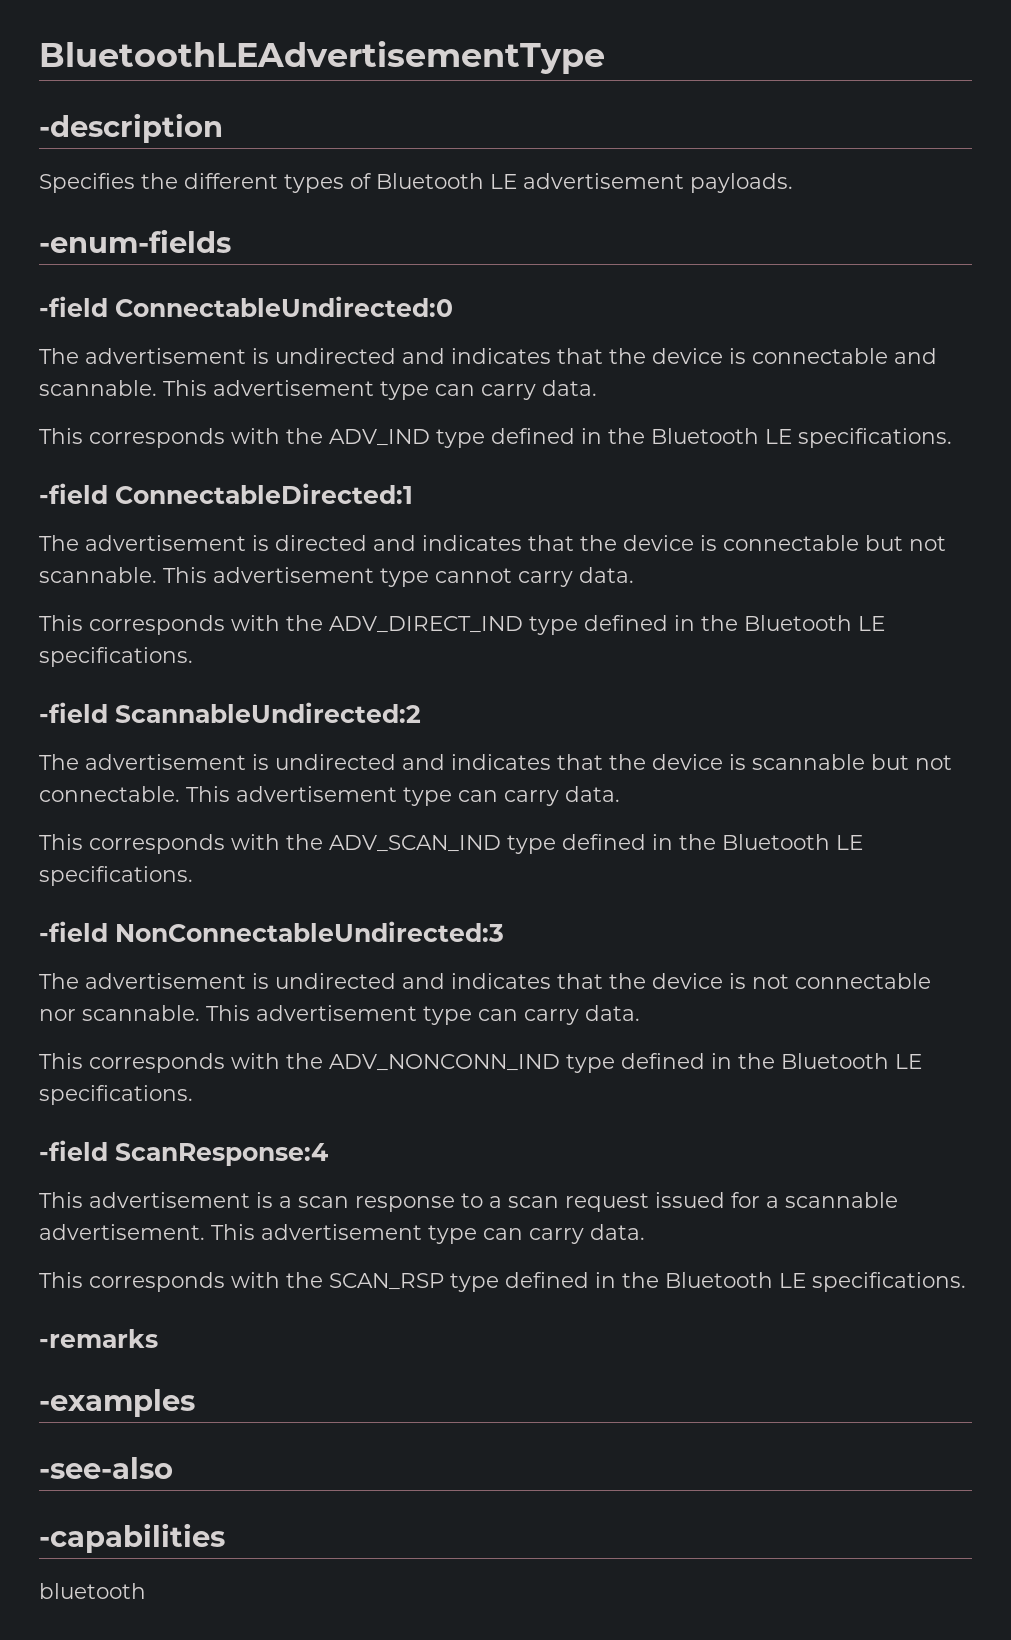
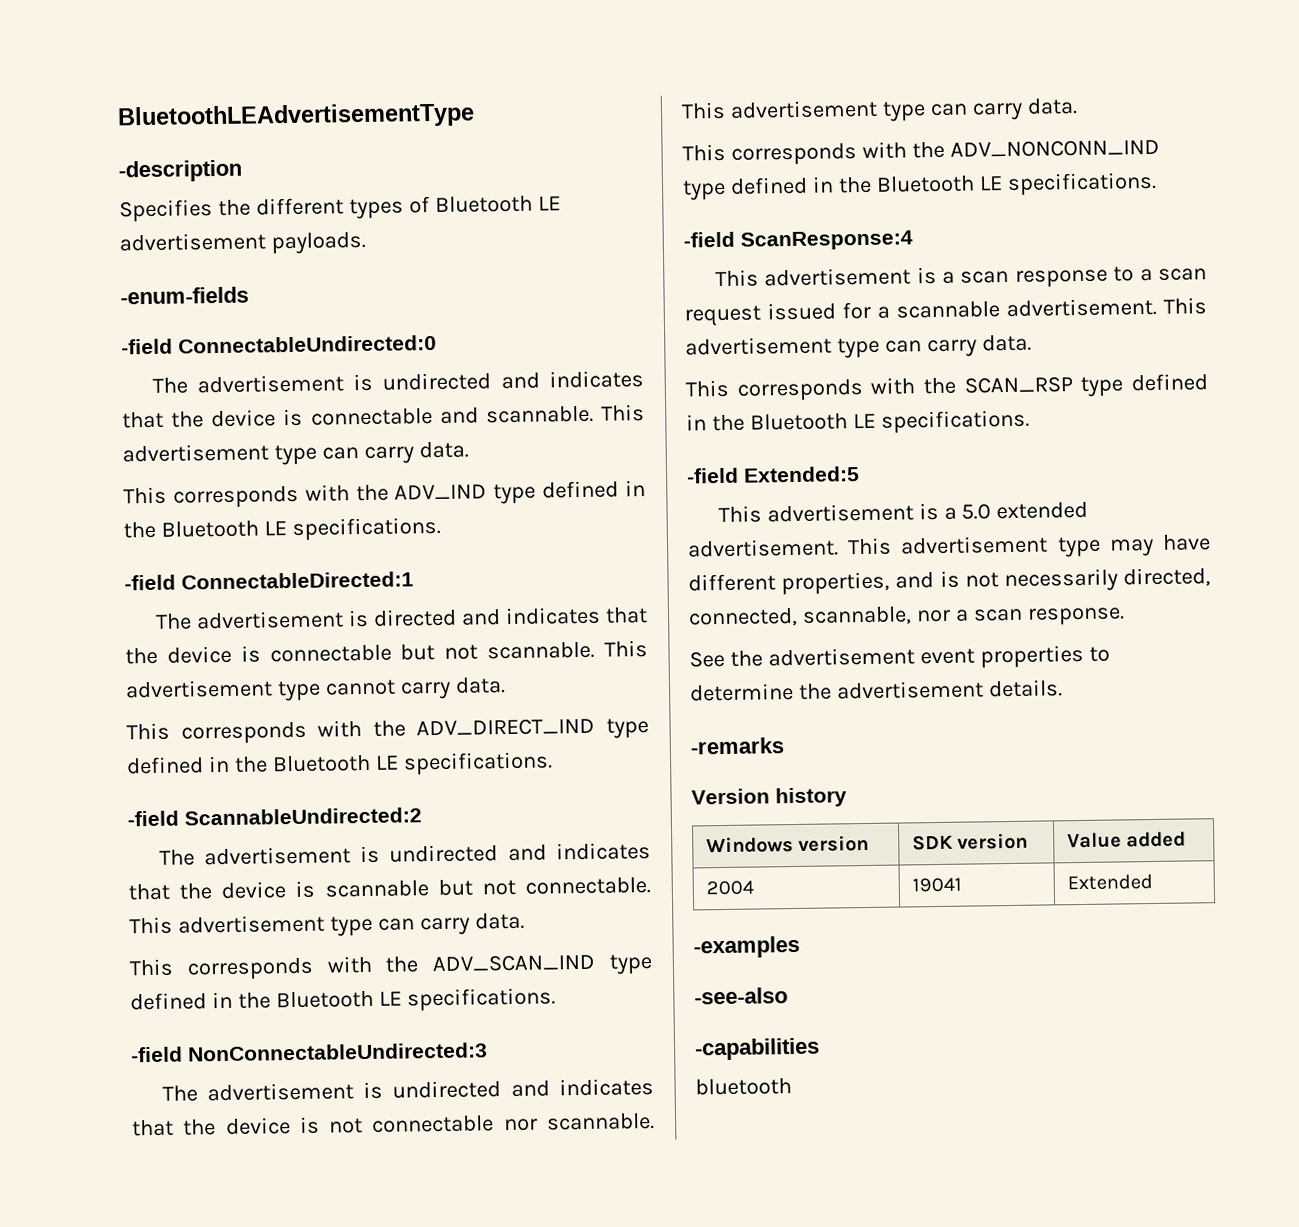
[39,1329,158,1348] -remarks -> [686,466,860,484] [717,501,1089,524] [687,534,1211,558] [688,567,1211,596] [688,606,1125,628] [689,644,1110,669] [689,679,1063,702] [690,737,784,755] [691,787,847,808] [706,834,870,854] [912,832,1029,851] [1067,831,1187,849] [706,880,755,896] [912,877,963,893] [1067,873,1154,891] -field Extended:5 // This advertisement is a 5.0 extended advertisement. This advertisement type may have different properties, and is not necessarily directed, connected, scannable, nor a scan response. // See the advertisement event properties to determine the advertisement details. // -remarks // Version history // Windows version | SDK version | Value added // 2004 | 19041 | Extended

